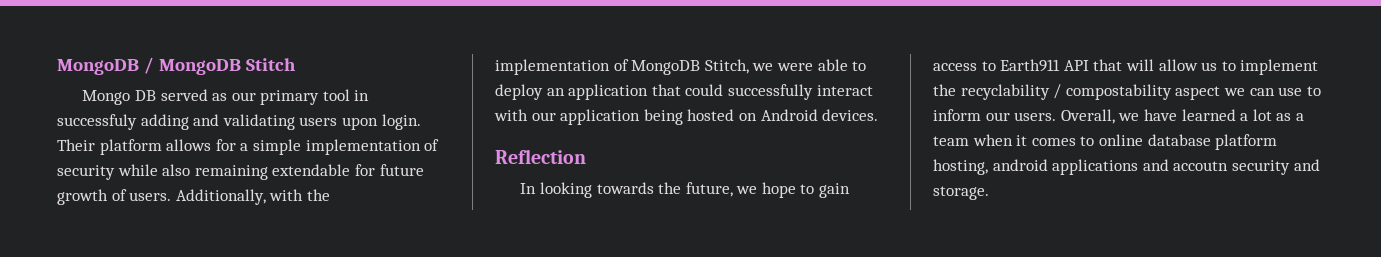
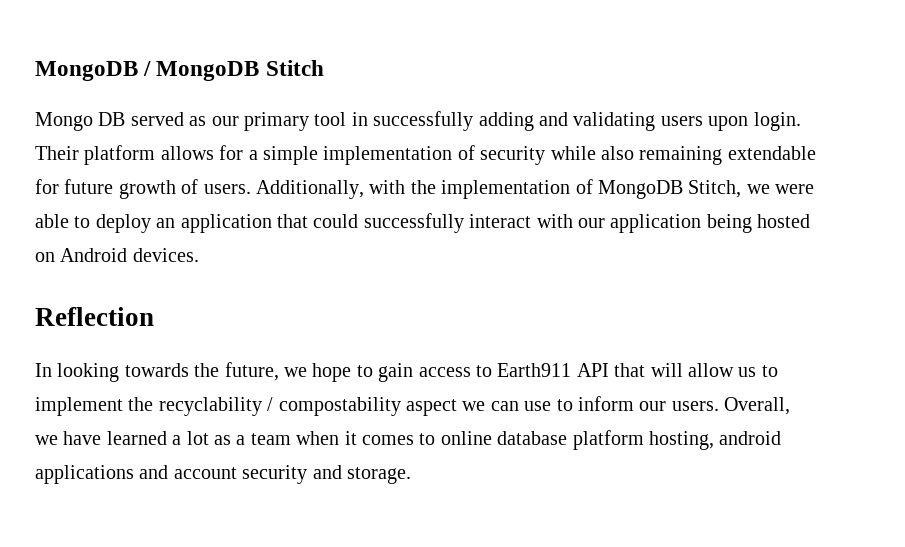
[57,114,137,130] successfuly -> [373,111,474,131] successfully
[1173,161,1229,171] accoutn -> [173,467,237,479] account

